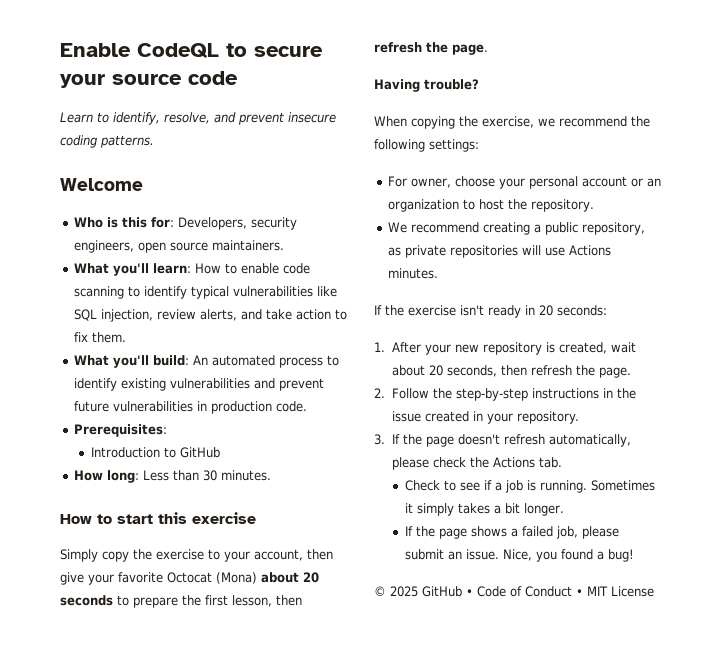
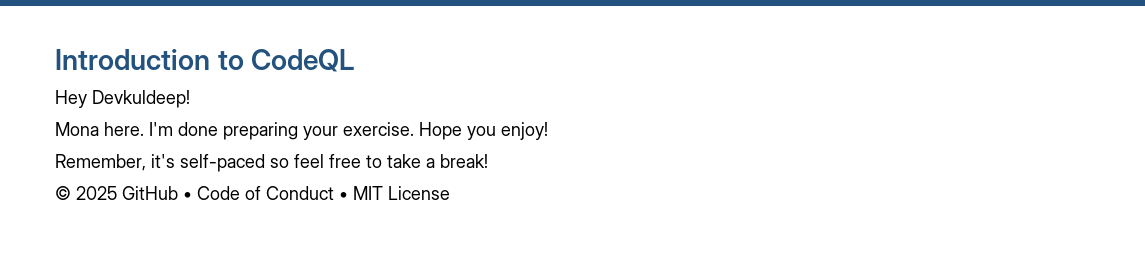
[60,43,323,59] [60,71,238,88] [60,112,336,125] [60,135,154,148] [60,178,143,191] [74,217,298,230] [74,240,285,253] [74,263,311,276] [74,286,338,299] [74,309,348,322] [74,332,127,343] [74,355,340,368] [74,378,325,391] [74,401,308,414] [74,424,168,437] [91,447,221,458] [74,470,272,483] [60,512,256,524] [60,549,333,562] [60,572,319,585] [60,595,302,608] [374,42,488,55] [374,79,479,92] [374,116,650,129] [374,139,479,152] [388,176,662,189] [388,199,595,212] [388,222,646,235] [388,245,612,258] [388,268,439,279] [374,305,607,318] [374,342,636,355] [391,365,631,378] [374,388,636,401] [391,411,580,424] [374,434,631,447] [391,457,562,470] [405,480,656,493] [405,503,565,516] [405,526,620,539] [405,549,635,562] Enable CodeQL to secure your source code // Learn to identify, resolve, and prevent insecure coding patterns. // Welcome // Who is this for: Developers, security engineers, open source maintainers. // What you'll learn: How to enable code scanning to identify typical vulnerabilities like SQL injection, review alerts, and take action to fix them. // What you'll build: An automated process to identify existing vulnerabilities and prevent future vulnerabilities in production code. // Prerequisites: // Introduction to GitHub // How long: Less than 30 minutes. // How to start this exercise // Simply copy the exercise to your account, then give your favorite Octocat (Mona) about 20 seconds to prepare the first lesson, then refresh the page. // Having trouble? // When copying the exercise, we recommend the following settings: // For owner, choose your personal account or an organization to host the repository. // We recommend creating a public repository, as private repositories will use Actions minutes. // If the exercise isn't ready in 20 seconds: // 1. After your new repository is created, wait about 20 seconds, then refresh the page. // 2. Follow the step-by-step instructions in the issue created in your repository. // 3. If the page doesn't refresh automatically, please check the Actions tab. // Check to see if a job is running. Sometimes it simply takes a bit longer. // If the page shows a failed job, please submit an issue. Nice, you found a bug! -> [55,49,355,72] [55,90,190,108] [55,122,548,140] [55,154,488,172] Introduction to CodeQL // Hey Devkuldeep! // Mona here. I'm done preparing your exercise. Hope you enjoy! // Remember, it's self-paced so feel free to take a break!

